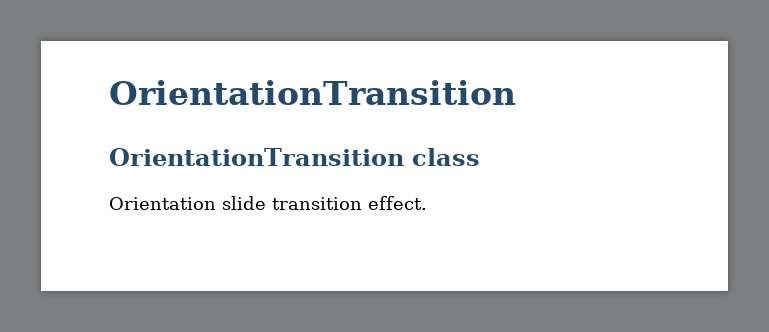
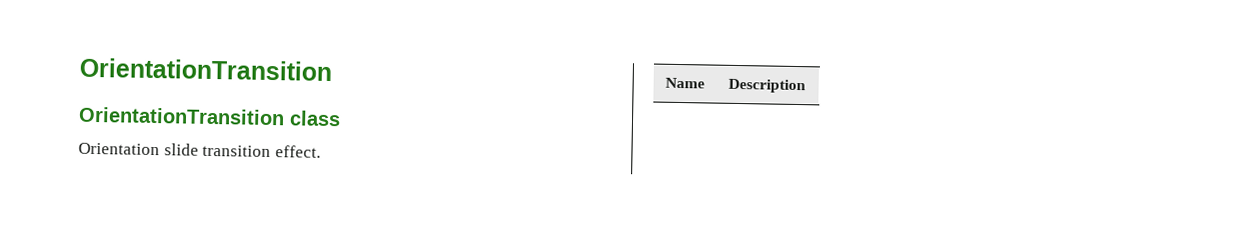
(427, 203) none -> [664,77,705,89] [727,78,806,94] // Name | Description

